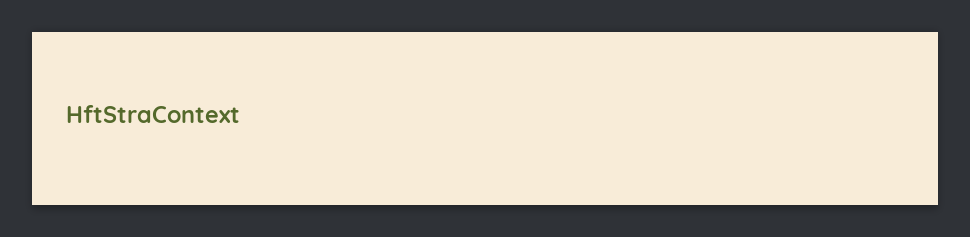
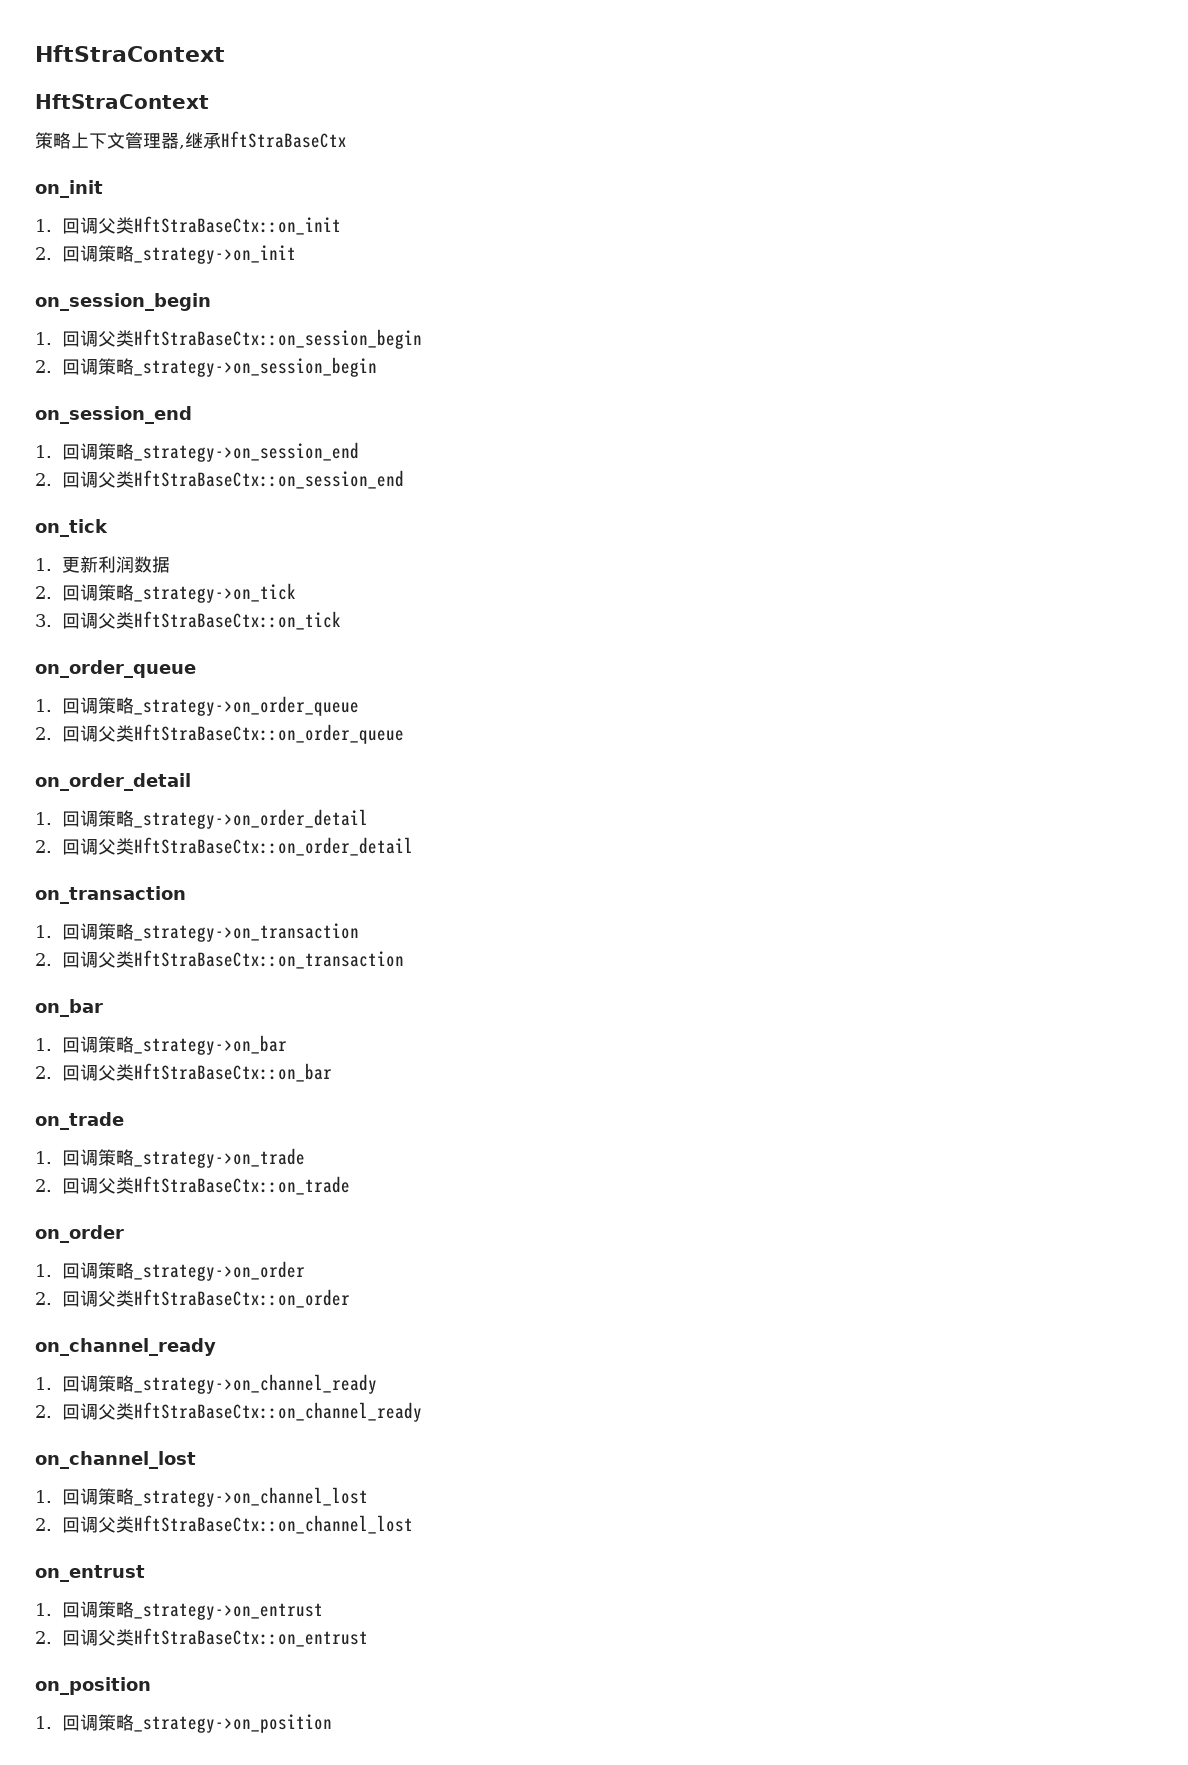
[66,105,240,123] HftStraContext -> [35,45,225,62] [35,94,209,109] [35,131,347,149] [35,180,103,198] [35,216,341,235] [35,245,296,264] [35,293,211,311] [35,329,422,349] [35,357,377,377] [35,406,192,424] [35,442,359,462] [35,470,404,489] [35,519,108,537] [35,556,170,573] [35,583,296,603] [35,611,341,630] [35,660,196,678] [35,696,359,716] [35,724,404,744] [35,773,191,791] [35,809,368,829] [35,837,413,856] [35,886,186,904] [35,923,359,942] [35,950,404,969] [35,999,103,1017] [35,1035,287,1055] [35,1063,332,1082] [35,1112,124,1130] [35,1148,305,1168] [35,1176,350,1195] [35,1225,124,1243] [35,1261,305,1281] [35,1289,350,1308] [35,1338,216,1356] [35,1374,377,1394] [35,1402,422,1422] [35,1451,196,1469] [35,1487,368,1507] [35,1515,413,1534] [35,1565,145,1582] [35,1601,323,1620] [35,1628,368,1647] [35,1677,151,1695] [35,1714,332,1733] HftStraContext // HftStraContext // 策略上下文管理器,继承HftStraBaseCtx // on_init // 1.回调父类HftStraBaseCtx::on_init // 2.回调策略_strategy->on_init // on_session_begin // 1.回调父类HftStraBaseCtx::on_session_begin // 2.回调策略_strategy->on_session_begin // on_session_end // 1.回调策略_strategy->on_session_end // 2.回调父类HftStraBaseCtx::on_session_end // on_tick // 1.更新利润数据 // 2.回调策略_strategy->on_tick // 3.回调父类HftStraBaseCtx::on_tick // on_order_queue // 1.回调策略_strategy->on_order_queue // 2.回调父类HftStraBaseCtx::on_order_queue // on_order_detail // 1.回调策略_strategy->on_order_detail // 2.回调父类HftStraBaseCtx::on_order_detail // on_transaction // 1.回调策略_strategy->on_transaction // 2.回调父类HftStraBaseCtx::on_transaction // on_bar // 1.回调策略_strategy->on_bar // 2.回调父类HftStraBaseCtx::on_bar // on_trade // 1.回调策略_strategy->on_trade // 2.回调父类HftStraBaseCtx::on_trade // on_order // 1.回调策略_strategy->on_order // 2.回调父类HftStraBaseCtx::on_order // on_channel_ready // 1.回调策略_strategy->on_channel_ready // 2.回调父类HftStraBaseCtx::on_channel_ready // on_channel_lost // 1.回调策略_strategy->on_channel_lost // 2.回调父类HftStraBaseCtx::on_channel_lost // on_entrust // 1.回调策略_strategy->on_entrust // 2.回调父类HftStraBaseCtx::on_entrust // on_position // 1.回调策略_strategy->on_position

